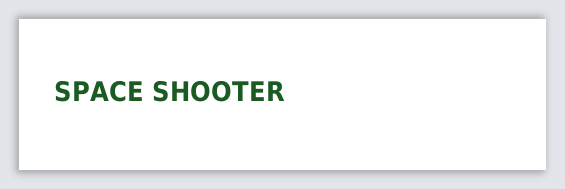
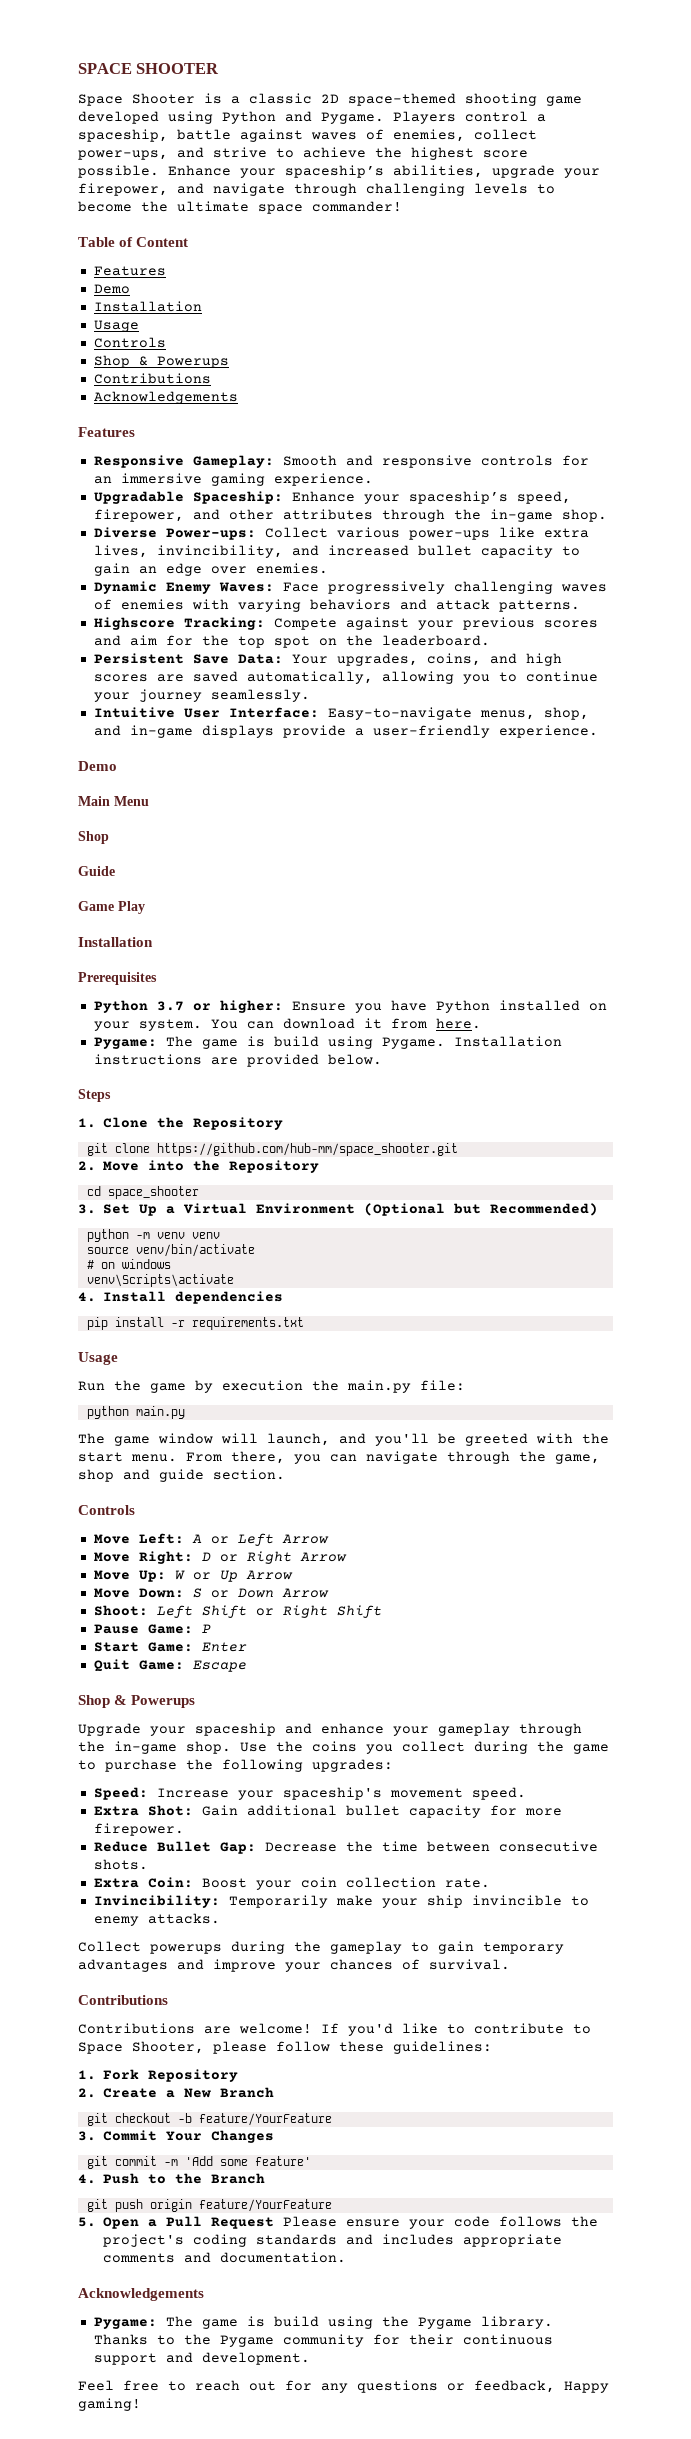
(285, 91) none -> [78,93,582,106] [78,111,546,124] [78,129,537,142] [78,147,528,160] [78,165,600,178] [78,183,555,196] [78,201,402,214] [78,237,189,247] [93,266,166,276] [93,284,130,294] [93,301,202,312] [93,320,139,332] [93,337,166,348] [93,355,229,368] [93,373,211,384] [93,391,238,404] [78,427,135,437] [93,455,589,468] [93,473,373,486] [93,491,571,504] [93,509,607,522] [93,527,589,540] [93,545,580,558] [93,563,328,576] [93,581,607,594] [93,599,580,612] [93,617,598,630] [93,635,490,648] [93,653,562,666] [93,671,598,684] [93,689,310,702] [93,707,589,720] [93,725,598,738] [78,761,117,771] [78,796,149,806] [78,831,109,844] [78,866,115,876] [78,901,145,914] [78,937,153,947] [78,972,157,985] [93,1000,607,1013] [93,1018,481,1031] [93,1036,562,1049] [93,1054,382,1067] [78,1089,111,1102] [78,1117,284,1130] [86,1143,458,1156] [78,1160,320,1173] [86,1186,199,1199] [78,1203,599,1216] [86,1229,220,1242] [86,1244,255,1257] [86,1259,171,1269] [86,1274,234,1287] [78,1291,284,1304] [86,1317,304,1330] [78,1352,118,1365] [78,1380,465,1393] [86,1406,185,1419] [78,1433,609,1446] [78,1451,600,1464] [78,1469,285,1482] [78,1505,135,1515] [93,1533,329,1546] [93,1551,347,1564] [93,1570,293,1582] [93,1588,329,1598] [93,1605,382,1618] [93,1624,211,1634] [93,1642,247,1652] [93,1659,247,1672] [78,1695,196,1708] [78,1723,582,1736] [78,1741,609,1754] [78,1759,393,1772] [93,1787,526,1800] [93,1805,562,1818] [93,1823,184,1836] [93,1841,598,1854] [93,1859,148,1870] [93,1877,490,1890] [93,1895,589,1908] [93,1913,220,1926] [78,1941,564,1954] [78,1959,510,1972] [78,1995,168,2005] [78,2023,591,2036] [78,2041,492,2054] [78,2069,239,2082] [78,2087,275,2098] [86,2113,332,2126] [78,2130,275,2143] [86,2156,311,2169] [78,2173,266,2184] [86,2199,332,2212] [78,2216,599,2229] [103,2234,563,2247] [103,2252,347,2263] [78,2288,204,2301] [93,2316,553,2329] [93,2334,553,2347] [93,2352,310,2365] [78,2380,609,2393] [78,2398,141,2411] // Space Shooter is a classic 2D space-themed shooting game developed using Python and Pygame. Players control a spaceship, battle against waves of enemies, collect power-ups, and strive to achieve the highest score possible. Enhance your spaceship’s abilities, upgrade your firepower, and navigate through challenging levels to become the ultimate space commander! // Table of Content // Features // Demo // Installation // Usage // Controls // Shop & Powerups // Contributions // Acknowledgements // Features // Responsive Gameplay: Smooth and responsive controls for an immersive gaming experience. // Upgradable Spaceship: Enhance your spaceship’s speed, firepower, and other attributes through the in-game shop. // Diverse Power-ups: Collect various power-ups like extra lives, invincibility, and increased bullet capacity to gain an edge over enemies. // Dynamic Enemy Waves: Face progressively challenging waves of enemies with varying behaviors and attack patterns. // Highscore Tracking: Compete against your previous scores and aim for the top spot on the leaderboard. // Persistent Save Data: Your upgrades, coins, and high scores are saved automatically, allowing you to continue your journey seamlessly. // Intuitive User Interface: Easy-to-navigate menus, shop, and in-game displays provide a user-friendly experience. // Demo // Main Menu // Shop // Guide // Game Play // Installation // Prerequisites // Python 3.7 or higher: Ensure you have Python installed on your system. You can download it from here. // Pygame: The game is build using Pygame. Installation instructions are provided below. // Steps // 1. Clone the Repository // git clone https://github.com/hub-mm/space_shooter.git // 2. Move into the Repository // cd space_shooter // 3. Set Up a Virtual Environment (Optional but Recommended) // python -m venv venv // source venv/bin/activate // # on windows // venv\Scripts\activate // 4. Install dependencies // pip install -r requirements.txt // Usage // Run the game by execution the main.py file: // python main.py // The game window will launch, and you'll be greeted with the start menu. From there, you can navigate through the game, shop and guide section. // Controls // Move Left: A or Left Arrow // Move Right: D or Right Arrow // Move Up: W or Up Arrow // Move Down: S or Down Arrow // Shoot: Left Shift or Right Shift // Pause Game: P // Start Game: Enter // Quit Game: Escape // Shop & Powerups // Upgrade your spaceship and enhance your gameplay through the in-game shop. Use the coins you collect during the game to purchase the following upgrades: // Speed: Increase your spaceship's movement speed. // Extra Shot: Gain additional bullet capacity for more firepower. // Reduce Bullet Gap: Decrease the time between consecutive shots. // Extra Coin: Boost your coin collection rate. // Invincibility: Temporarily make your ship invincible to enemy attacks. // Collect powerups during the gameplay to gain temporary advantages and improve your chances of survival. // Contributions // Contributions are welcome! If you'd like to contribute to Space Shooter, please follow these guidelines: // 1. Fork Repository // 2. Create a New Branch // git checkout -b feature/YourFeature // 3. Commit Your Changes // git commit -m 'Add some feature' // 4. Push to the Branch // git push origin feature/YourFeature // 5. Open a Pull Request Please ensure your code follows the project's coding standards and includes appropriate comments and documentation. // Acknowledgements // Pygame: The game is build using the Pygame library. Thanks to the Pygame community for their continuous support and development. // Feel free to reach out for any questions or feedback, Happy gaming!

